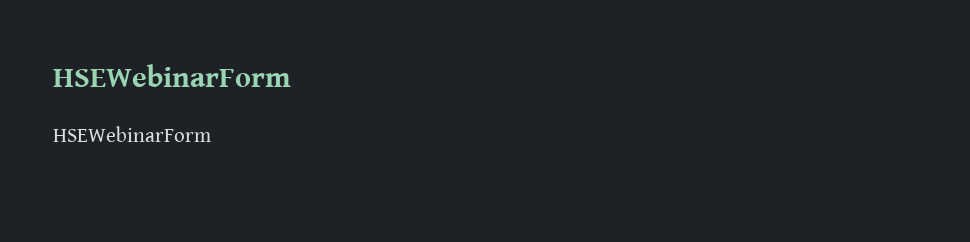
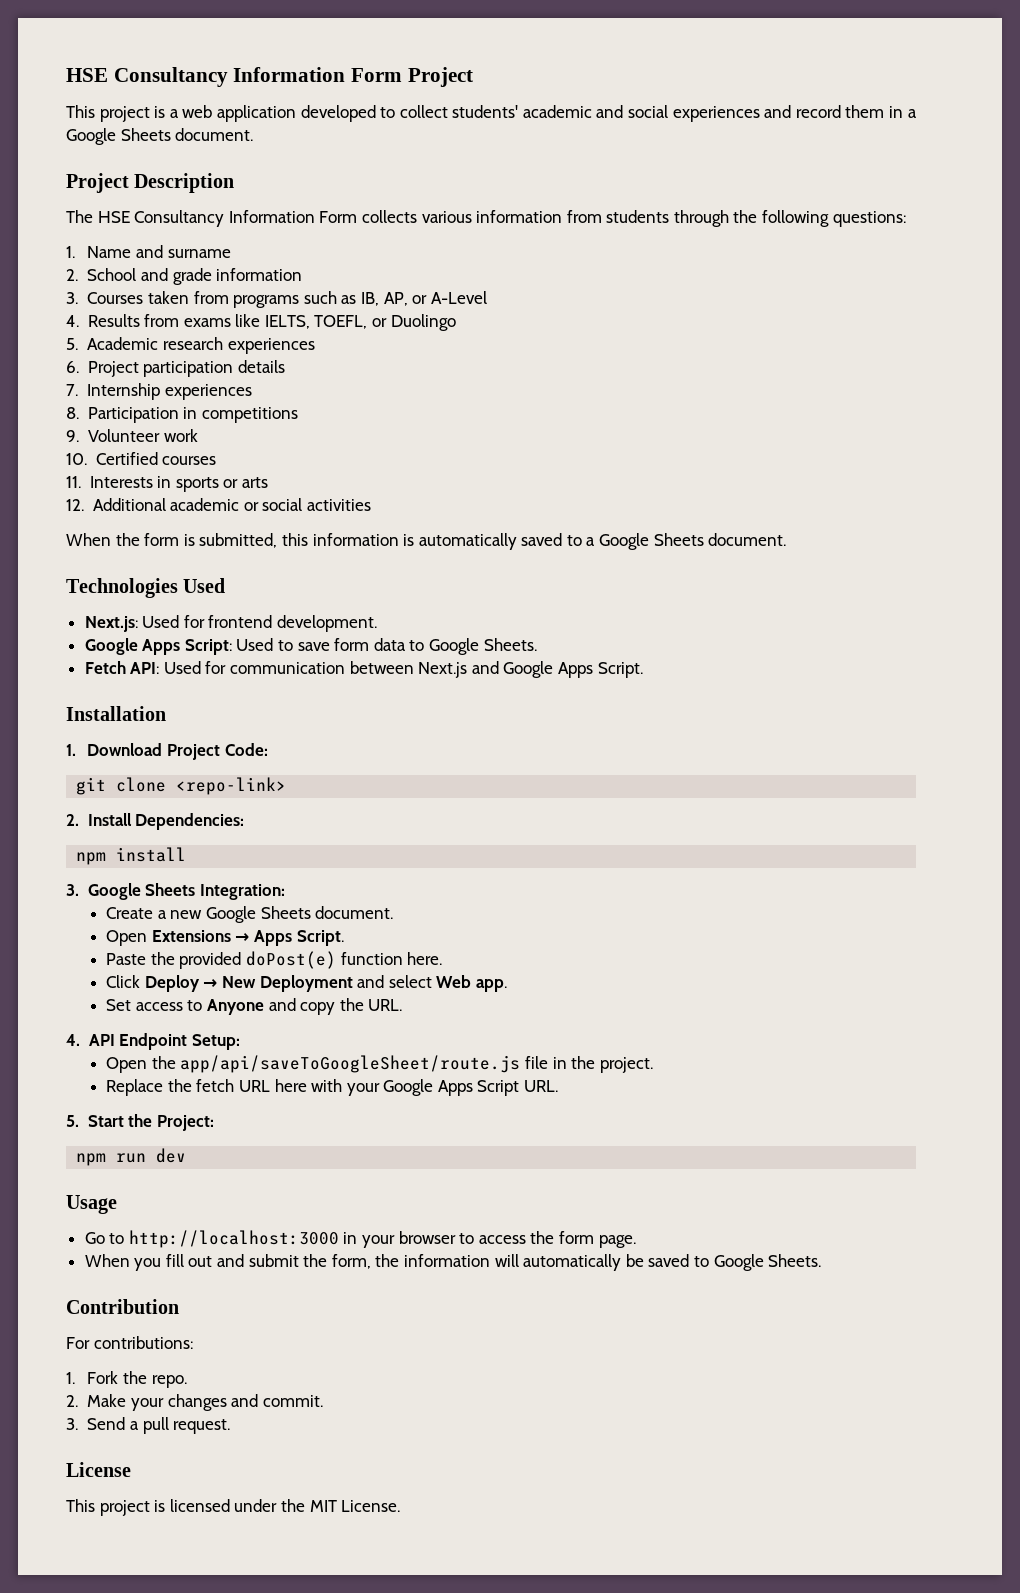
[53,64,291,87] [53,126,211,142] HSEWebinarForm // HSEWebinarForm -> [66,67,473,87] [66,105,917,122] [66,128,254,145] [66,173,235,193] [66,210,906,227] [66,245,231,258] [66,268,303,285] [66,291,487,308] [66,314,456,331] [66,337,315,354] [66,360,285,377] [66,383,253,400] [66,407,298,423] [66,429,199,442] [66,452,217,465] [66,476,268,492] [66,498,371,511] [66,533,787,550] [66,578,226,598] [84,615,378,632] [84,638,537,655] [84,661,643,678] [66,706,166,721] [66,743,268,760] [76,777,287,795] [66,813,245,830] [76,847,187,865] [66,883,285,900] [106,906,394,923] [106,930,344,946] [106,951,443,969] [106,975,507,992] [106,998,403,1015] [66,1033,240,1050] [106,1055,653,1073] [106,1079,559,1096] [66,1114,214,1131] [76,1148,187,1166] [66,1195,117,1214] [84,1230,636,1248] [84,1254,822,1271] [66,1299,179,1314] [66,1336,193,1349] [66,1371,187,1388] [66,1394,323,1411] [66,1417,231,1434] [66,1462,131,1477] [66,1499,401,1516] HSE Consultancy Information Form Project // This project is a web application developed to collect students' academic and social experiences and record them in a Google Sheets document. // Project Description // The HSE Consultancy Information Form collects various information from students through the following questions: // 1. Name and surname // 2. School and grade information // 3. Courses taken from programs such as IB, AP, or A-Level // 4. Results from exams like IELTS, TOEFL, or Duolingo // 5. Academic research experiences // 6. Project participation details // 7. Internship experiences // 8. Participation in competitions // 9. Volunteer work // 10. Certified courses // 11. Interests in sports or arts // 12. Additional academic or social activities // When the form is submitted, this information is automatically saved to a Google Sheets document. // Technologies Used // Next.js: Used for frontend development. // Google Apps Script: Used to save form data to Google Sheets. // Fetch API: Used for communication between Next.js and Google Apps Script. // Installation // 1. Download Project Code: // git clone <repo-link> // 2. Install Dependencies: // npm install // 3. Google Sheets Integration: // Create a new Google Sheets document. // Open Extensions → Apps Script. // Paste the provided doPost(e) function here. // Click Deploy → New Deployment and select Web app. // Set access to Anyone and copy the URL. // 4. API Endpoint Setup: // Open the app/api/saveToGoogleSheet/route.js file in the project. // Replace the fetch URL here with your Google Apps Script URL. // 5. Start the Project: // npm run dev // Usage // Go to http://localhost:3000 in your browser to access the form page. // When you fill out and submit the form, the information will automatically be saved to Google Sheets. // Contribution // For contributions: // 1. Fork the repo. // 2. Make your changes and commit. // 3. Send a pull request. // License // This project is licensed under the MIT License.

